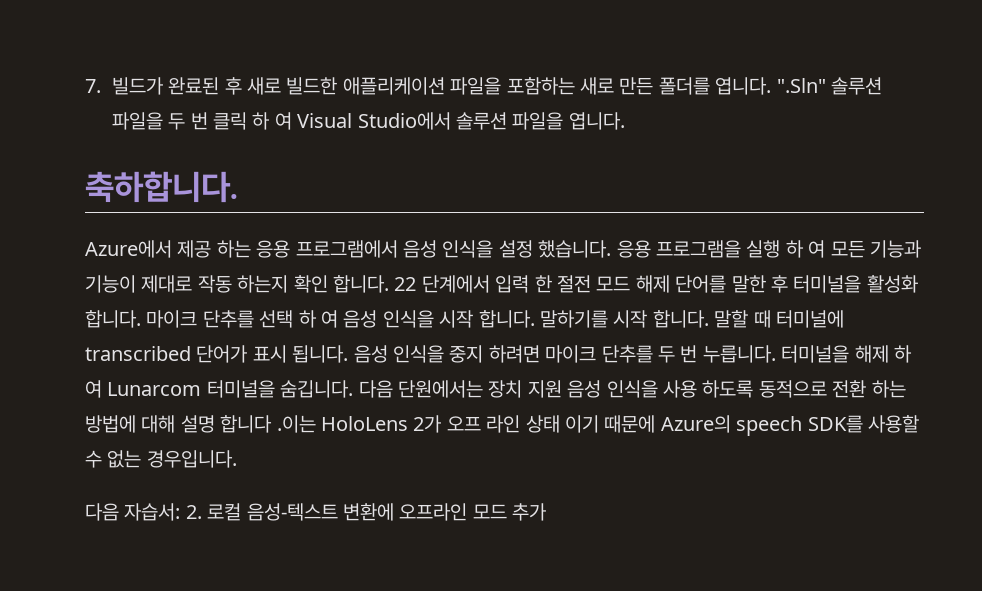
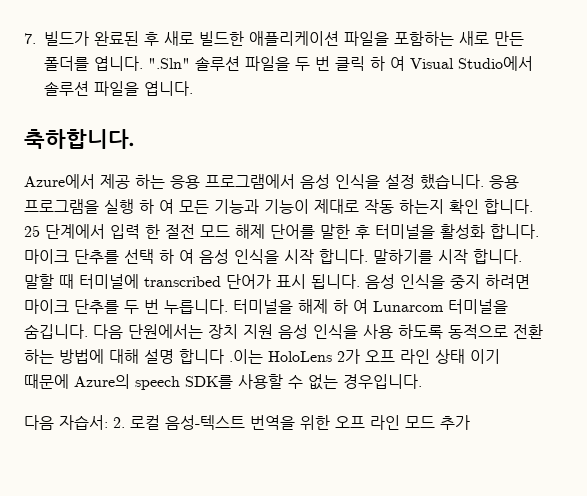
[394,277,417,291] 22 -> [24,225,40,237] 25
[343,503,468,521] 변환에 오프라인 -> [250,415,400,430] 번역을 위한 오프 라인

